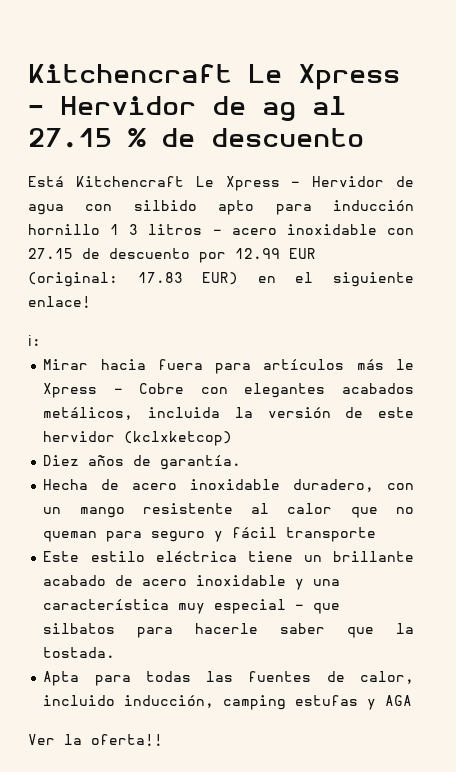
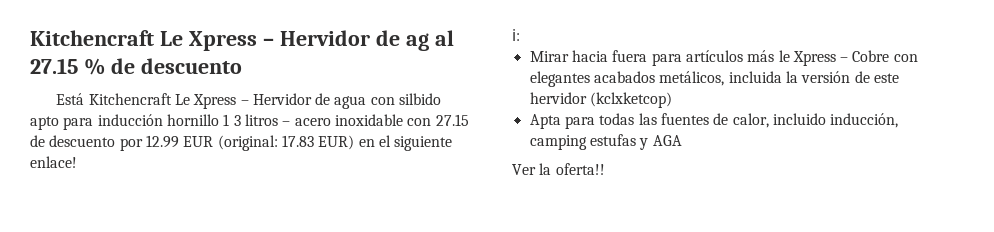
[43,455,242,470] [43,479,415,492] [43,503,414,518] [43,527,377,542] [43,551,414,562] [43,575,341,590] [43,599,341,614] [43,623,415,638] [43,647,116,658] // Diez años de garantía. // Hecha de acero inoxidable duradero, con un mango resistente al calor que no queman para seguro y fácil transporte // Este estilo eléctrica tiene un brillante acabado de acero inoxidable y una característica muy especial – que silbatos para hacerle saber que la tostada. -> (672, 100) none

